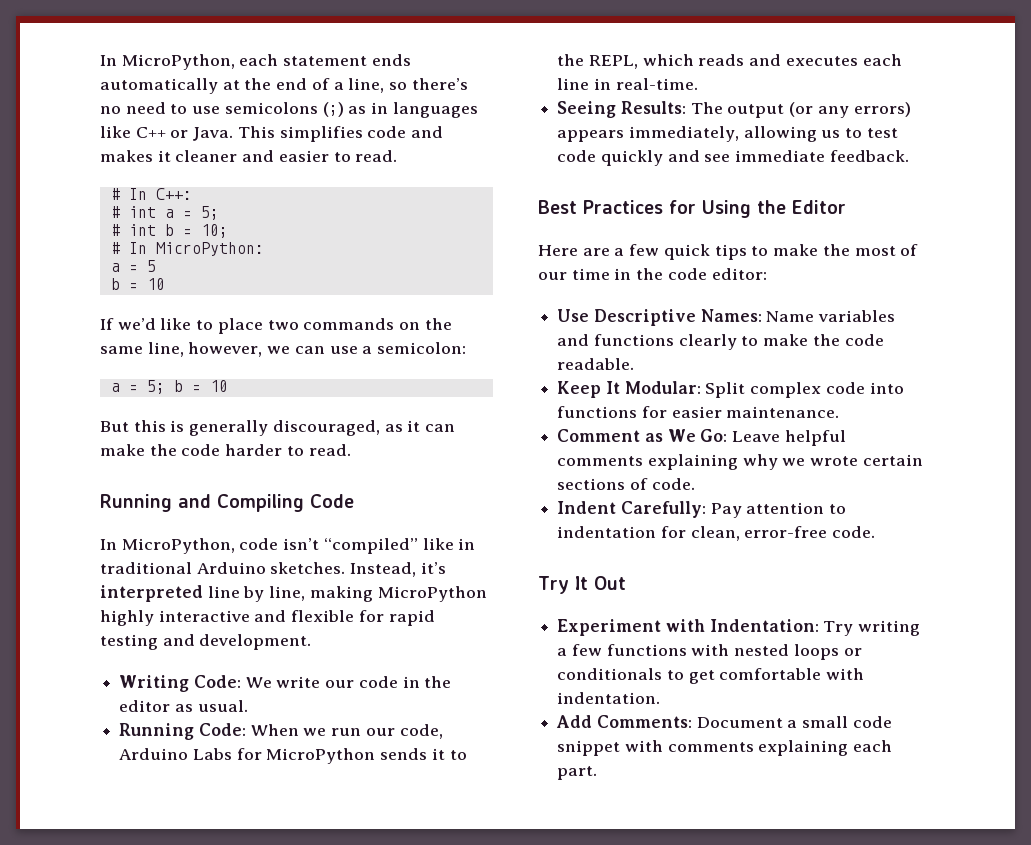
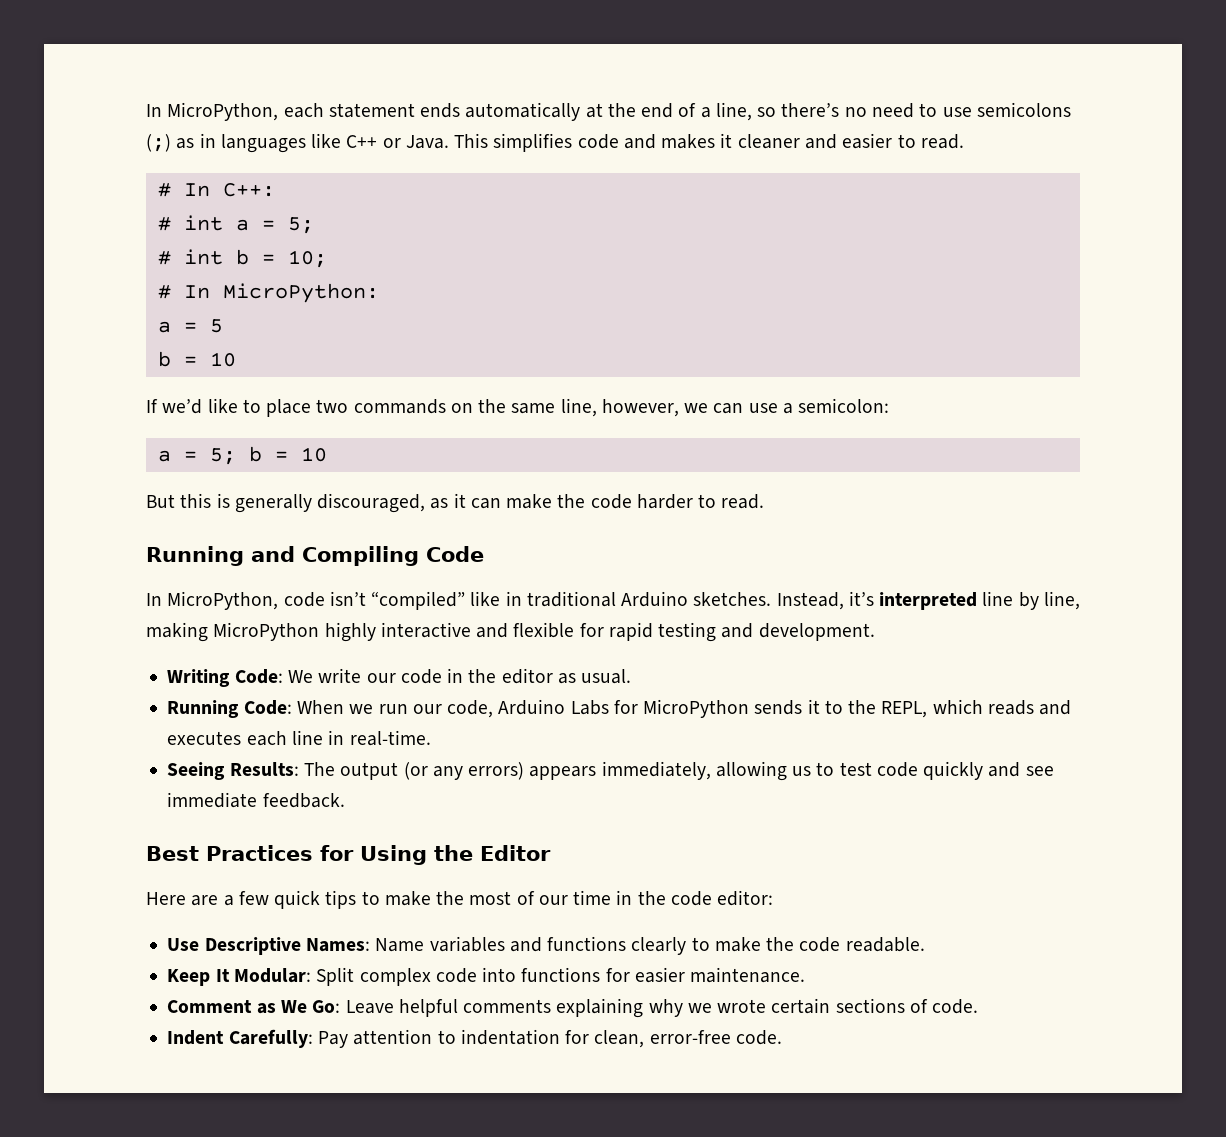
[538,576,626,594] [557,619,921,636] [557,644,862,660] [557,668,865,684] [557,692,661,704] [556,715,892,728] [557,740,893,756] [557,766,598,780] // Try It Out // Experiment with Indentation: Try writing a few functions with nested loops or conditionals to get comfortable with indentation. // Add Comments: Document a small code snippet with comments explaining each part. -> (782, 1037) none

